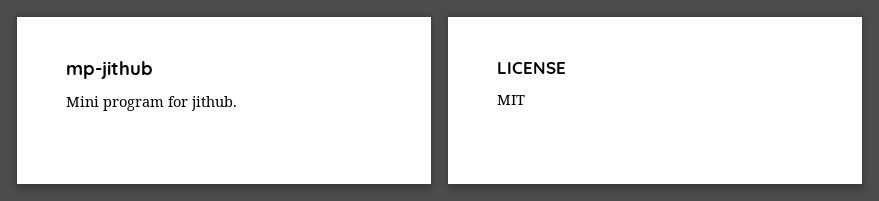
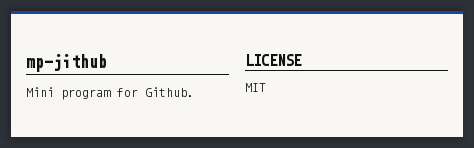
[191,96,237,111] jithub. -> [145,87,194,97] Github.

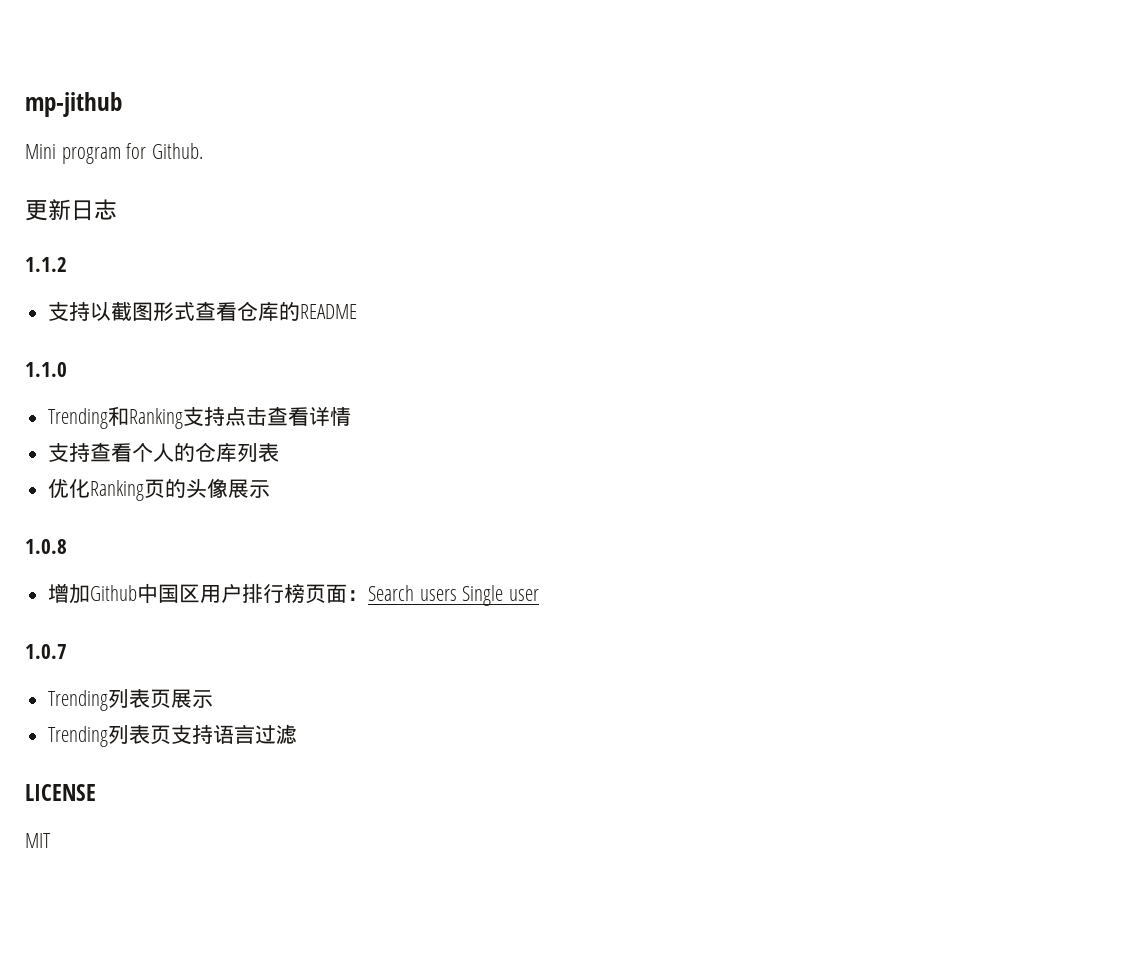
(194, 92) none -> [25,199,117,221] [25,257,67,272] [48,301,358,321] [25,362,67,377] [48,406,352,429] [48,442,280,462] [48,478,271,501] [25,539,67,554] [48,583,540,606] [25,644,67,659] [48,689,214,711] [48,724,298,747] // 更新日志 // 1.1.2 // 支持以截图形式查看仓库的README // 1.1.0 // Trending和Ranking支持点击查看详情 // 支持查看个人的仓库列表 // 优化Ranking页的头像展示 // 1.0.8 // 增加Github中国区用户排行榜页面：Search users Single user // 1.0.7 // Trending列表页展示 // Trending列表页支持语言过滤

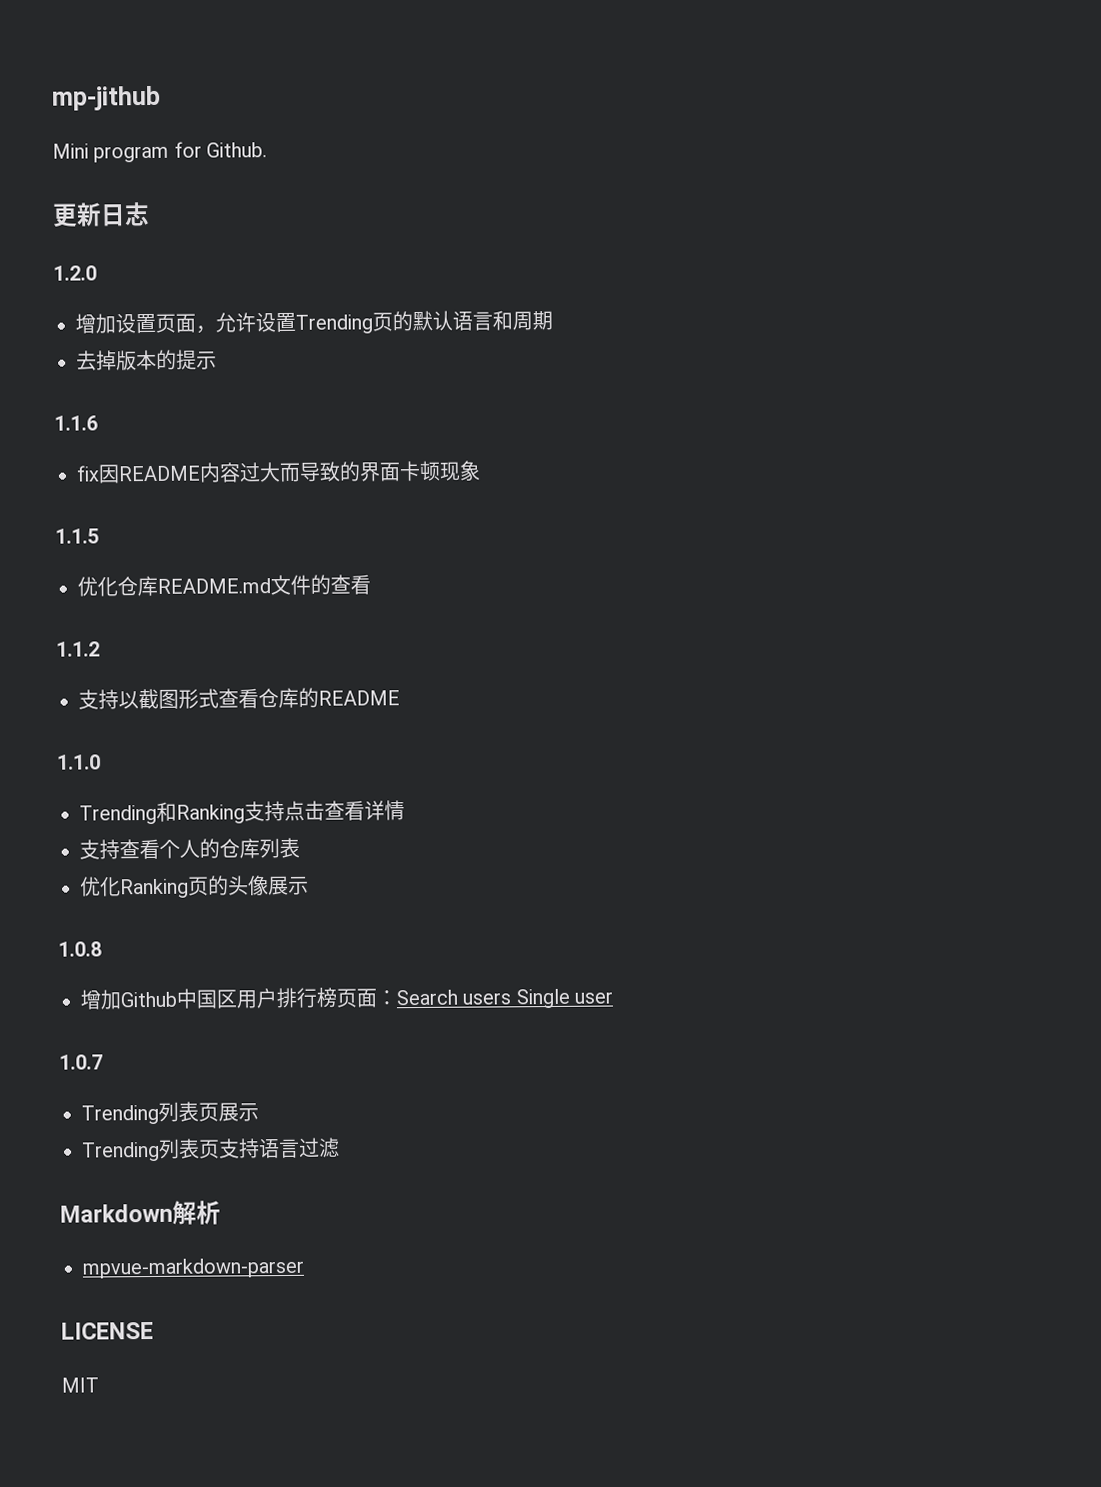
(117, 209) none -> [53,265,97,281] [75,310,553,334] [76,349,217,371] [54,415,98,431] [76,460,481,484] [55,528,99,544] [77,574,371,597] // 1.2.0 // 增加设置页面，允许设置Trending页的默认语言和周期 // 去掉版本的提示 // 1.1.6 // fix因README内容过大而导致的界面卡顿现象 // 1.1.5 // 优化仓库README.md文件的查看
(298, 734) none -> [60,1200,221,1225] [82,1257,304,1279] // Markdown解析 // mpvue-markdown-parser

